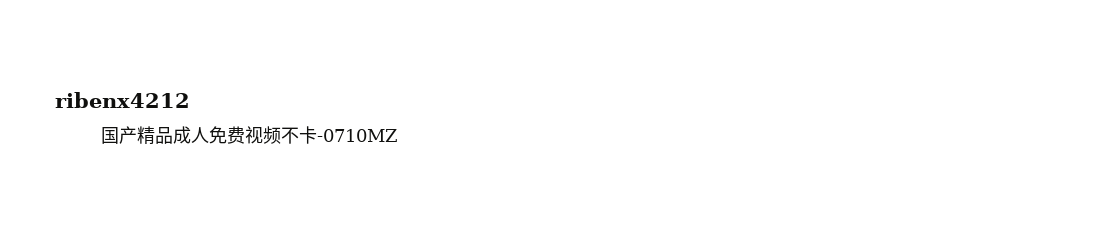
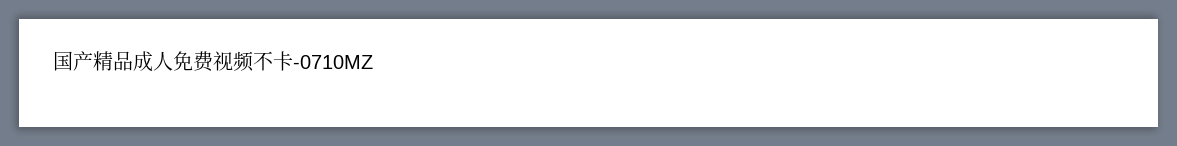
[55,92,190,108] ribenx4212 // -> (53, 61) none

